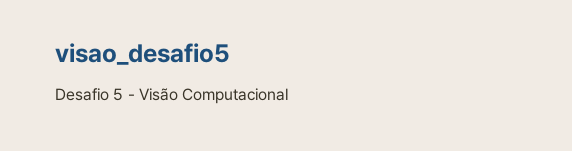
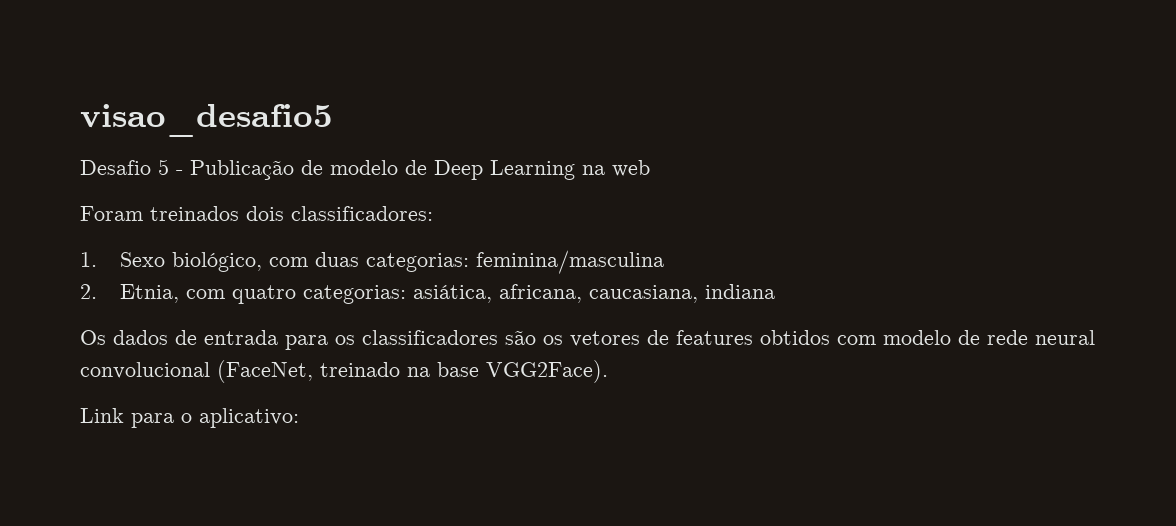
[138,88,289,104] Visão Computacional -> [190,160,650,180] [80,206,433,221] [80,250,664,274] [80,284,775,304] [80,330,1095,350] [80,360,608,383] [80,408,299,428] Publicação de modelo de Deep Learning na web // Foram treinados dois classificadores: // 1. Sexo biológico, com duas categorias: feminina/masculina // 2. Etnia, com quatro categorias: asiática, africana, caucasiana, indiana // Os dados de entrada para os classificadores são os vetores de features obtidos com modelo de rede neural convolucional (FaceNet, treinado na base VGG2Face). // Link para o aplicativo:

